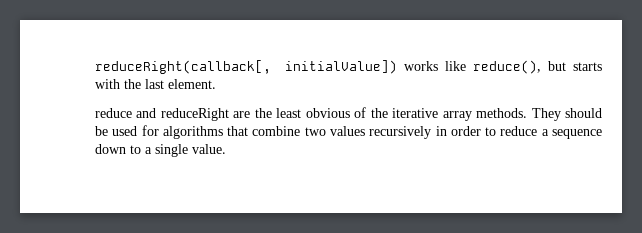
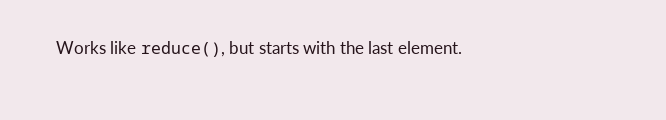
[95,60,438,74] reduceRight(callback[, initialValue]) works -> [56,41,106,54] Works
[95,107,602,121] [95,125,602,139] [95,144,226,157] // reduce and reduceRight are the least obvious of the iterative array methods. They should be used for algorithms that combine two values recursively in order to reduce a sequence down to a single value. -> (462, 47) none

